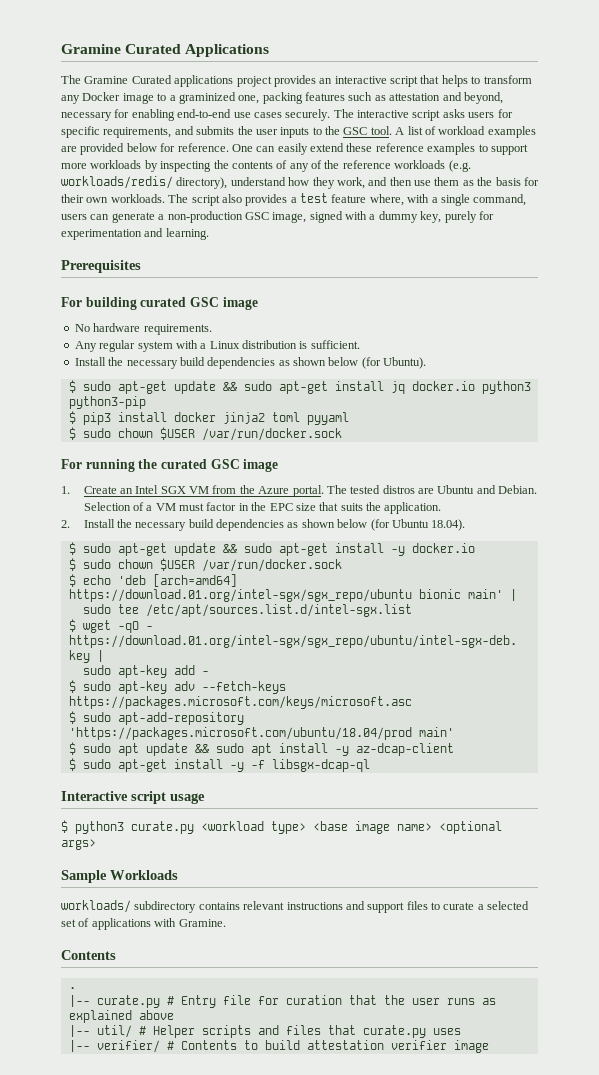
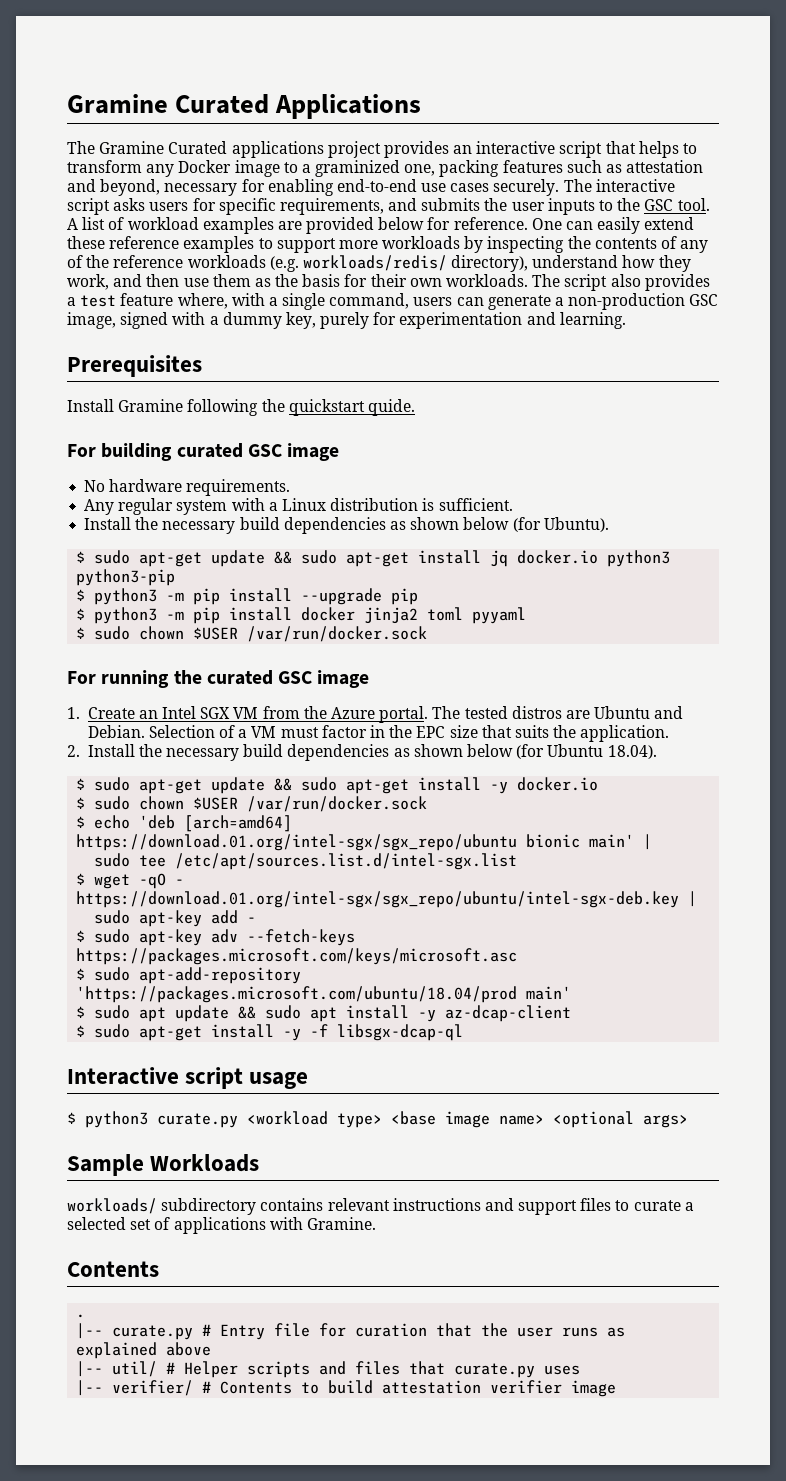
(141, 266) none -> [67,399,415,416] // Install Gramine following the quickstart quide.
[82,412,111,425] pip3 -> [94,588,419,605] [76,607,221,624] python3 -m pip install --upgrade pip // $ python3 -m pip

